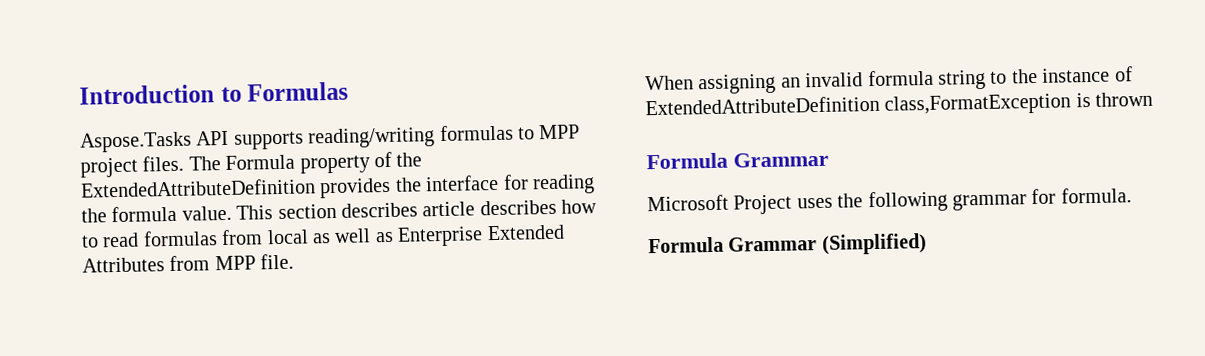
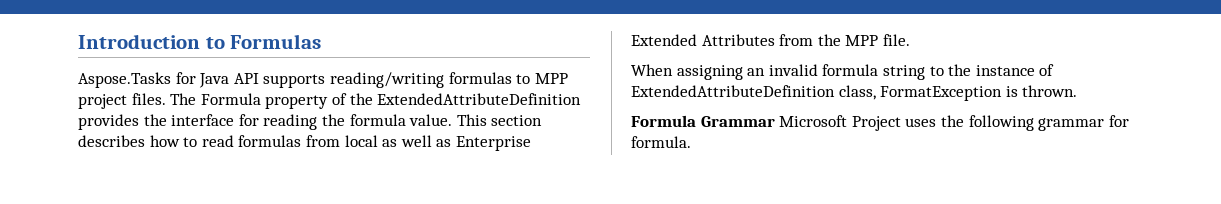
(192, 142) none -> [175,72,230,88] for Java
[422,199,557,217] article describes -> (145, 141) none
(211, 263) none -> [817,34,841,46] the
[884,91,1154,116] [646,151,829,170] class,FormatException is thrown // Formula Grammar // -> [838,85,1078,101] [631,115,775,127] class, FormatException is thrown. // Formula Grammar
[648,233,927,255] // Formula Grammar (Simplified) -> (691, 142) none

